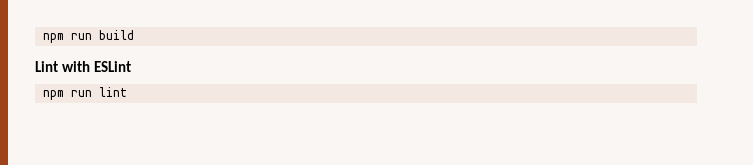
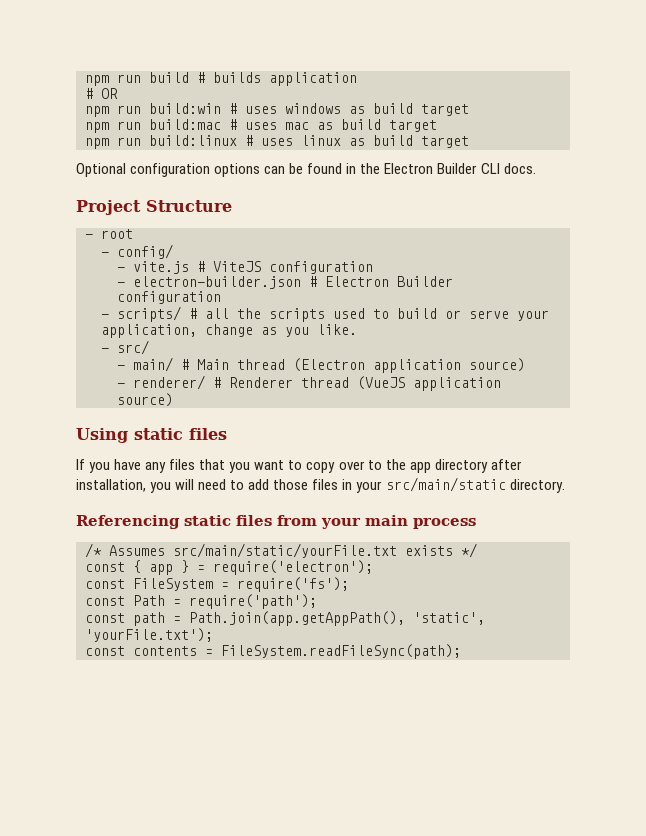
[35,61,131,72] [42,87,127,100] // Lint with ESLint // npm run lint -> [197,72,357,86] [85,88,118,99] [85,103,469,117] [85,119,437,133] [85,135,469,149] [76,163,536,177] [76,200,232,215] [85,229,133,239] [101,244,173,259] [117,261,373,274] [117,276,453,289] [117,291,221,304] [101,306,549,322] [101,324,357,338] [101,340,149,355] [117,357,525,373] [117,375,501,391] [117,393,173,407] [76,428,227,443] [76,459,522,473] [76,477,565,493] [76,515,476,529] [85,543,477,558] [85,560,373,575] [85,577,349,592] [85,594,317,609] [85,611,485,626] [85,628,213,642] [85,644,461,659] # builds application // # OR // npm run build:win # uses windows as build target // npm run build:mac # uses mac as build target // npm run build:linux # uses linux as build target // Optional configuration options can be found in the Electron Builder CLI docs. // Project Structure // - root // - config/ // - vite.js # ViteJS configuration // - electron-builder.json # Electron Builder configuration // - scripts/ # all the scripts used to build or serve your application, change as you like. // - src/ // - main/ # Main thread (Electron application source) // - renderer/ # Renderer thread (VueJS application source) // Using static files // If you have any files that you want to copy over to the app directory after installation, you will need to add those files in your src/main/static directory. // Referencing static files from your main process // /* Assumes src/main/static/yourFile.txt exists */ // const { app } = require('electron'); // const FileSystem = require('fs'); // const Path = require('path'); // const path = Path.join(app.getAppPath(), 'static', 'yourFile.txt'); // const contents = FileSystem.readFileSync(path);

